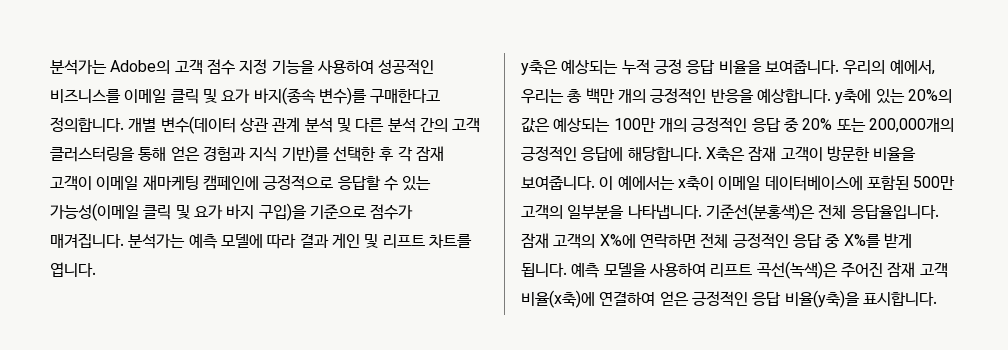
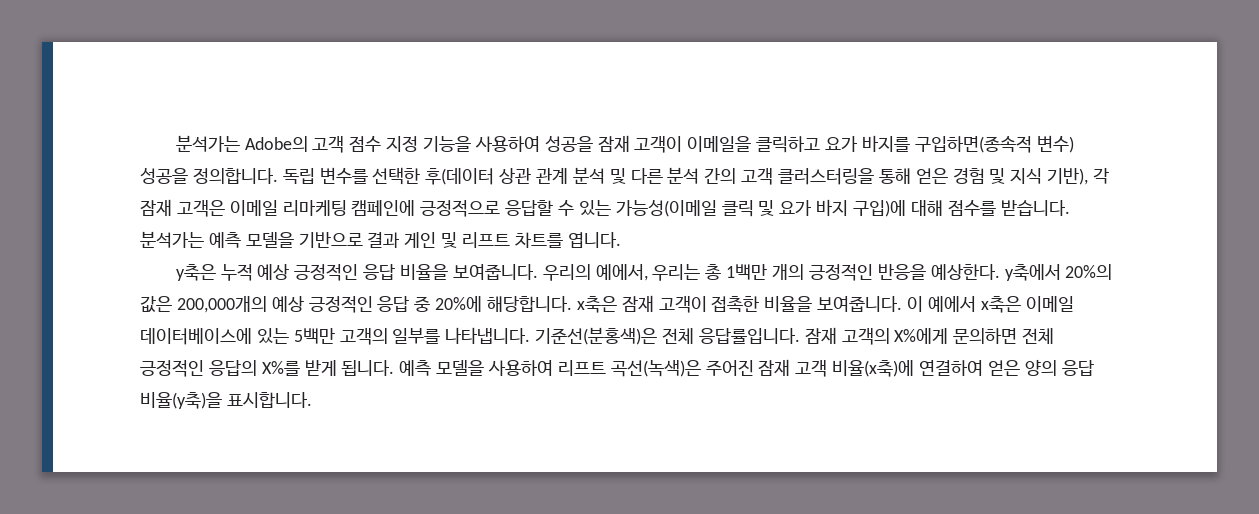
[378,59,435,75] [50,87,441,105] [50,116,236,134] 성공적인 비즈니스를 이메일 클릭 및 요가 바지(종속 변수)를 구매한다고 정의합니다. 개별 변수(데이터 -> [544,135,1074,153] [140,167,495,185] 성공을 잠재 고객이 이메일을 클릭하고 요가 바지를 구입하면(종속적 변수) 성공을 정의합니다. 독립 변수를 선택한 후(데이터
[202,145,444,163] [50,175,199,191] 경험과 지식 기반)를 선택한 후 각 잠재 고객이 이메일 재마케팅 -> [952,168,1110,185] [140,199,347,217] 경험 및 지식 기반), 각 잠재 고객은 이메일 리마케팅
[258,203,414,221] [50,233,297,249] 구입)을 기준으로 점수가 매겨집니다. 분석가는 예측 모델에 따라 -> [853,200,1070,217] [140,231,363,248] 구입)에 대해 점수를 받습니다. 분석가는 예측 모델을 기반으로
[561,59,682,75] 예상되는 누적 긍정 -> [220,264,359,281] 누적 예상 긍정적인
[585,88,615,104] 백만 -> [726,264,768,280] 1백만
[756,88,952,104] [521,117,954,133] [521,146,870,162] 예상합니다. y축에 있는 20%의 값은 예상되는 100만 개의 긍정적인 응답 중 20% 또는 200,000개의 긍정적인 응답에 해당합니다. X축은 잠재 고객이 방문한 -> [930,264,1113,281] [140,295,760,313] 예상한다. y축에서 20%의 값은 200,000개의 예상 긍정적인 응답 중 20%에 해당합니다. x축은 잠재 고객이 접촉한
[617,175,956,191] [521,204,625,220] 예에서는 x축이 이메일 데이터베이스에 포함된 500만 고객의 일부분을 -> [927,296,1074,313] [140,328,441,345] 예에서 x축은 이메일 데이터베이스에 있는 5백만 고객의 일부를
[850,205,939,219] 응답율입니다. -> [698,328,800,344] 응답률입니다.
[599,233,841,249] X%에 연락하면 전체 긍정적인 응답 중 -> [894,328,1055,344] [140,360,257,377] X%에게 문의하면 전체 긍정적인 응답의
[691,291,748,307] 긍정적인 -> [1024,359,1057,376] 양의

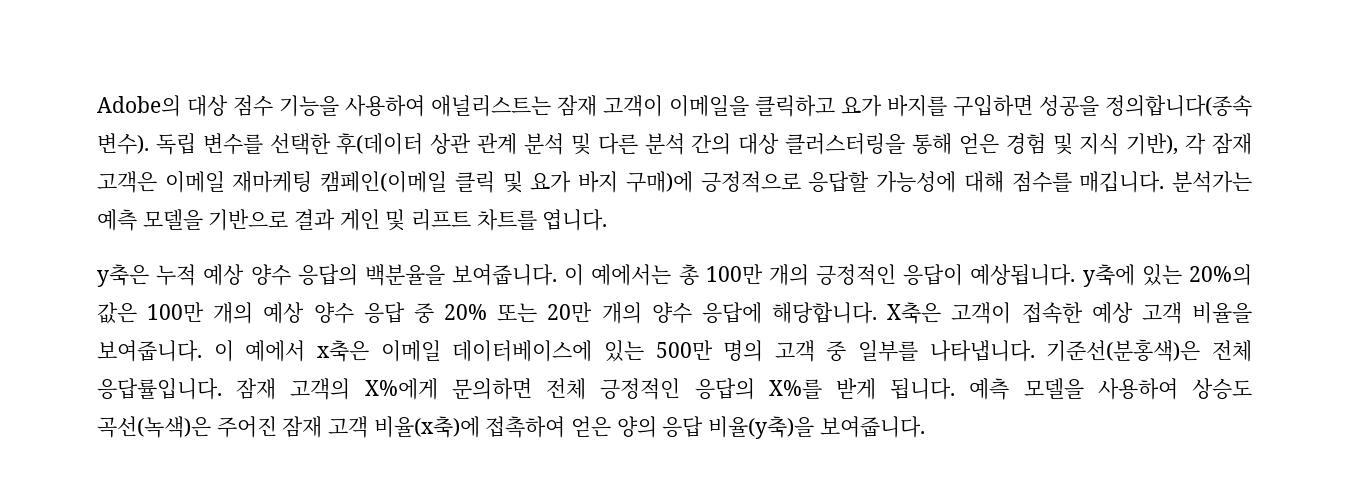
[175,135,419,153] 분석가는 Adobe의 고객 점수 지정 -> [97,95,273,117] Adobe의 대상 점수
[544,136,593,152] 성공을 -> [431,95,551,117] 애널리스트는
[914,135,1074,153] [140,168,278,184] 구입하면(종속적 변수) 성공을 정의합니다. -> [953,95,1252,117] [97,133,149,155] 구입하면 성공을 정의합니다(종속 변수).
[741,168,774,185] 고객 -> [738,133,780,155] 대상
[282,199,907,217] 리마케팅 캠페인에 긍정적으로 응답할 수 있는 가능성(이메일 클릭 및 요가 바지 구입)에 -> [232,171,957,193] 재마케팅 캠페인(이메일 클릭 및 요가 바지 구매)에 긍정적으로 응답할 가능성에
[1000,200,1070,216] 받습니다. -> [1079,171,1165,193] 매깁니다.
[294,264,1113,281] [140,295,760,313] 긍정적인 응답 비율을 보여줍니다. 우리의 예에서, 우리는 총 1백만 개의 긍정적인 반응을 예상한다. y축에서 20%의 값은 200,000개의 예상 긍정적인 응답 중 20%에 해당합니다. x축은 잠재 고객이 접촉한 -> [250,264,1252,287] [97,302,1182,324] 양수 응답의 백분율을 보여줍니다. 이 예에서는 총 100만 개의 긍정적인 응답이 예상됩니다. y축에 있는 20%의 값은 100만 개의 예상 양수 응답 중 20% 또는 20만 개의 양수 응답에 해당합니다. X축은 고객이 접속한 예상 고객
[293,328,388,345] 5백만 고객의 -> [655,340,847,362] 500만 명의 고객 중
[557,360,606,376] 리프트 -> [1191,378,1252,400] 상승도
[919,360,984,376] 연결하여 -> [485,416,566,438] 접촉하여
[226,392,312,408] 표시합니다. -> [819,416,925,438] 보여줍니다.

